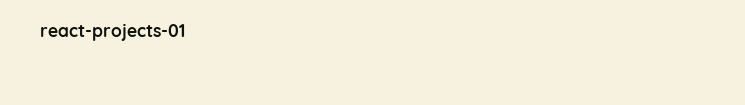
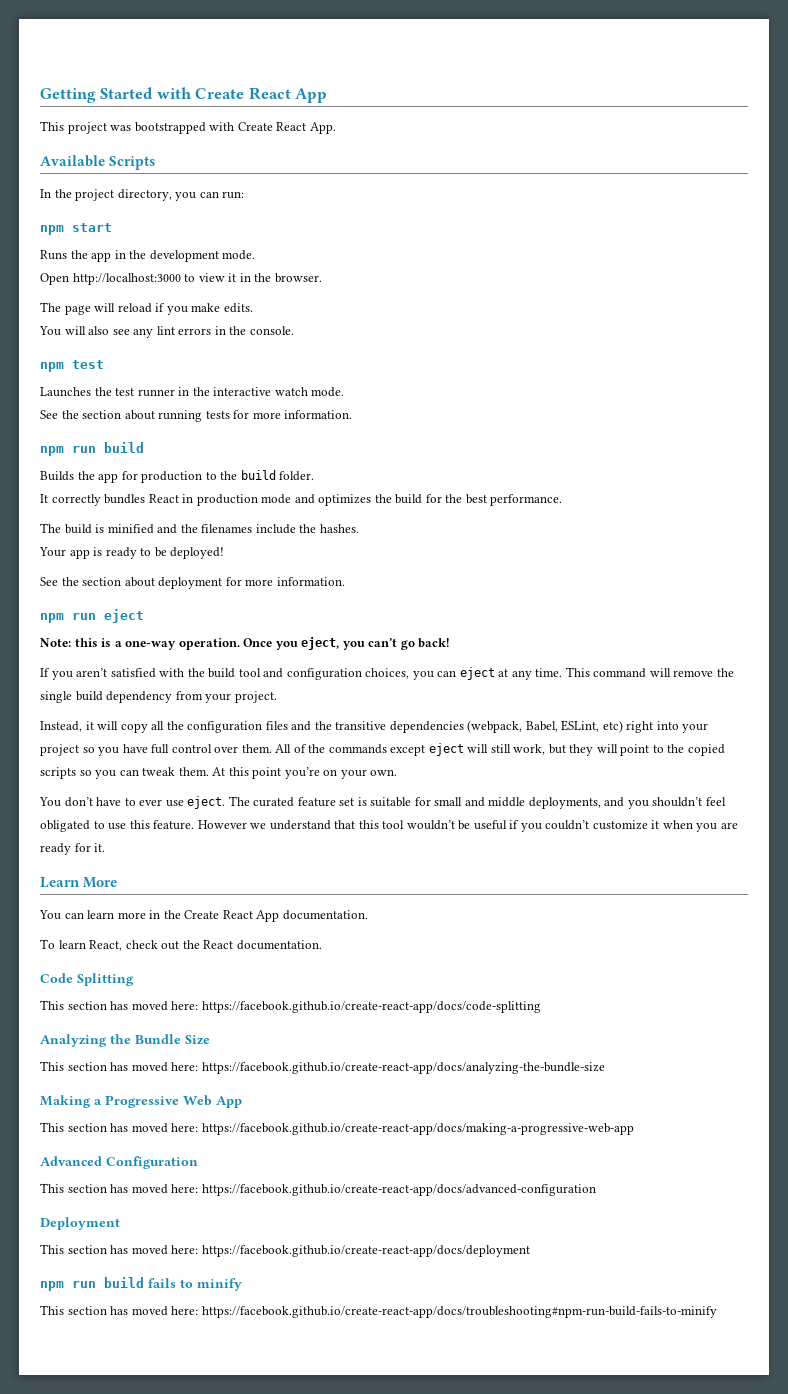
[40,23,185,41] react-projects-01 -> [40,87,328,103] [40,121,336,134] [40,155,156,170] [40,189,245,201] [40,223,112,235] [40,250,256,262] [40,273,322,285] [40,302,253,315] [39,326,294,338] [40,360,104,372] [40,387,345,397] [40,410,353,422] [40,442,144,456] [40,470,315,483] [40,494,563,506] [40,523,359,534] [39,547,225,559] [40,577,345,589] [40,609,144,623] [40,637,450,650] [40,667,734,680] [40,691,277,703] [40,720,709,733] [40,743,725,756] [40,767,398,779] [39,796,726,809] [40,820,738,832] [40,843,106,855] [40,877,118,888] [39,910,368,922] [40,939,322,951] [40,973,134,986] [40,1000,541,1013] [40,1034,210,1047] [40,1061,605,1074] [40,1095,242,1108] [40,1122,634,1135] [40,1156,198,1169] [40,1183,596,1196] [40,1217,120,1230] [40,1244,530,1257] [40,1277,242,1291] [40,1305,717,1318] Getting Started with Create React App // This project was bootstrapped with Create React App. // Available Scripts // In the project directory, you can run: // npm start // Runs the app in the development mode. // Open http://localhost:3000 to view it in the browser. // The page will reload if you make edits. // You will also see any lint errors in the console. // npm test // Launches the test runner in the interactive watch mode. // See the section about running tests for more information. // npm run build // Builds the app for production to the build folder. // It correctly bundles React in production mode and optimizes the build for the best performance. // The build is minified and the filenames include the hashes. // Your app is ready to be deployed! // See the section about deployment for more information. // npm run eject // Note: this is a one-way operation. Once you eject, you can’t go back! // If you aren’t satisfied with the build tool and configuration choices, you can eject at any time. This command will remove the single build dependency from your project. // Instead, it will copy all the configuration files and the transitive dependencies (webpack, Babel, ESLint, etc) right into your project so you have full control over them. All of the commands except eject will still work, but they will point to the copied scripts so you can tweak them. At this point you’re on your own. // You don’t have to ever use eject. The curated feature set is suitable for small and middle deployments, and you shouldn’t feel obligated to use this feature. However we understand that this tool wouldn’t be useful if you couldn’t customize it when you are ready for it. // Learn More // You can learn more in the Create React App documentation. // To learn React, check out the React documentation. // Code Splitting // This section has moved here: https://facebook.github.io/create-react-app/docs/code-splitting // Analyzing the Bundle Size // This section has moved here: https://facebook.github.io/create-react-app/docs/analyzing-the-bundle-size // Making a Progressive Web App // This section has moved here: https://facebook.github.io/create-react-app/docs/making-a-progressive-web-app // Advanced Configuration // This section has moved here: https://facebook.github.io/create-react-app/docs/advanced-configuration // Deployment // This section has moved here: https://facebook.github.io/create-react-app/docs/deployment // npm run build fails to minify // This section has moved here: https://facebook.github.io/create-react-app/docs/troubleshooting#npm-run-build-fails-to-minify

